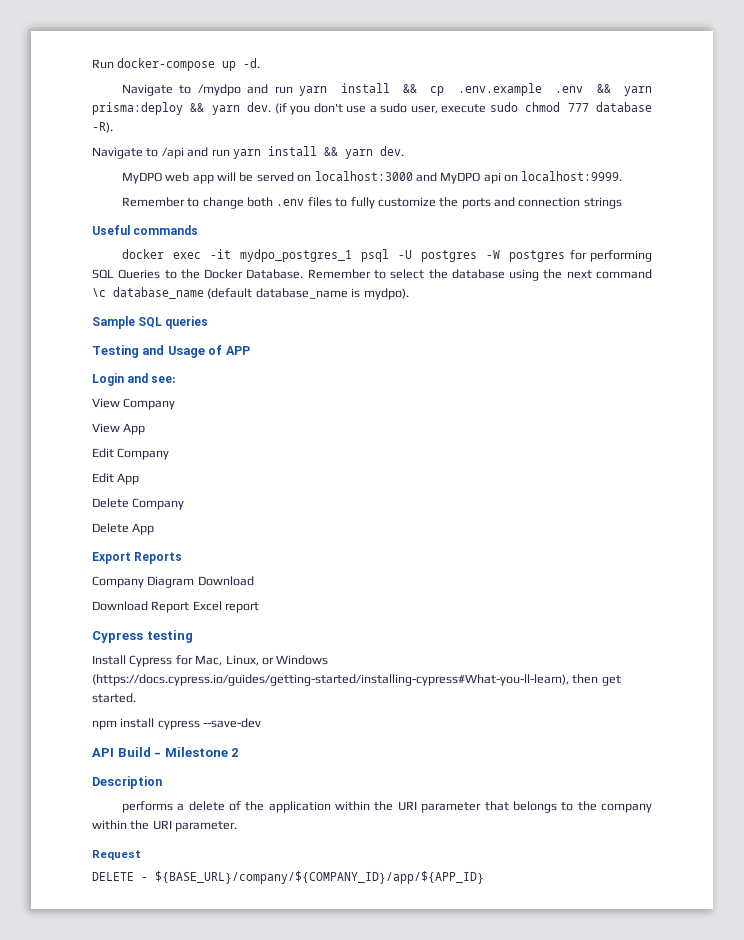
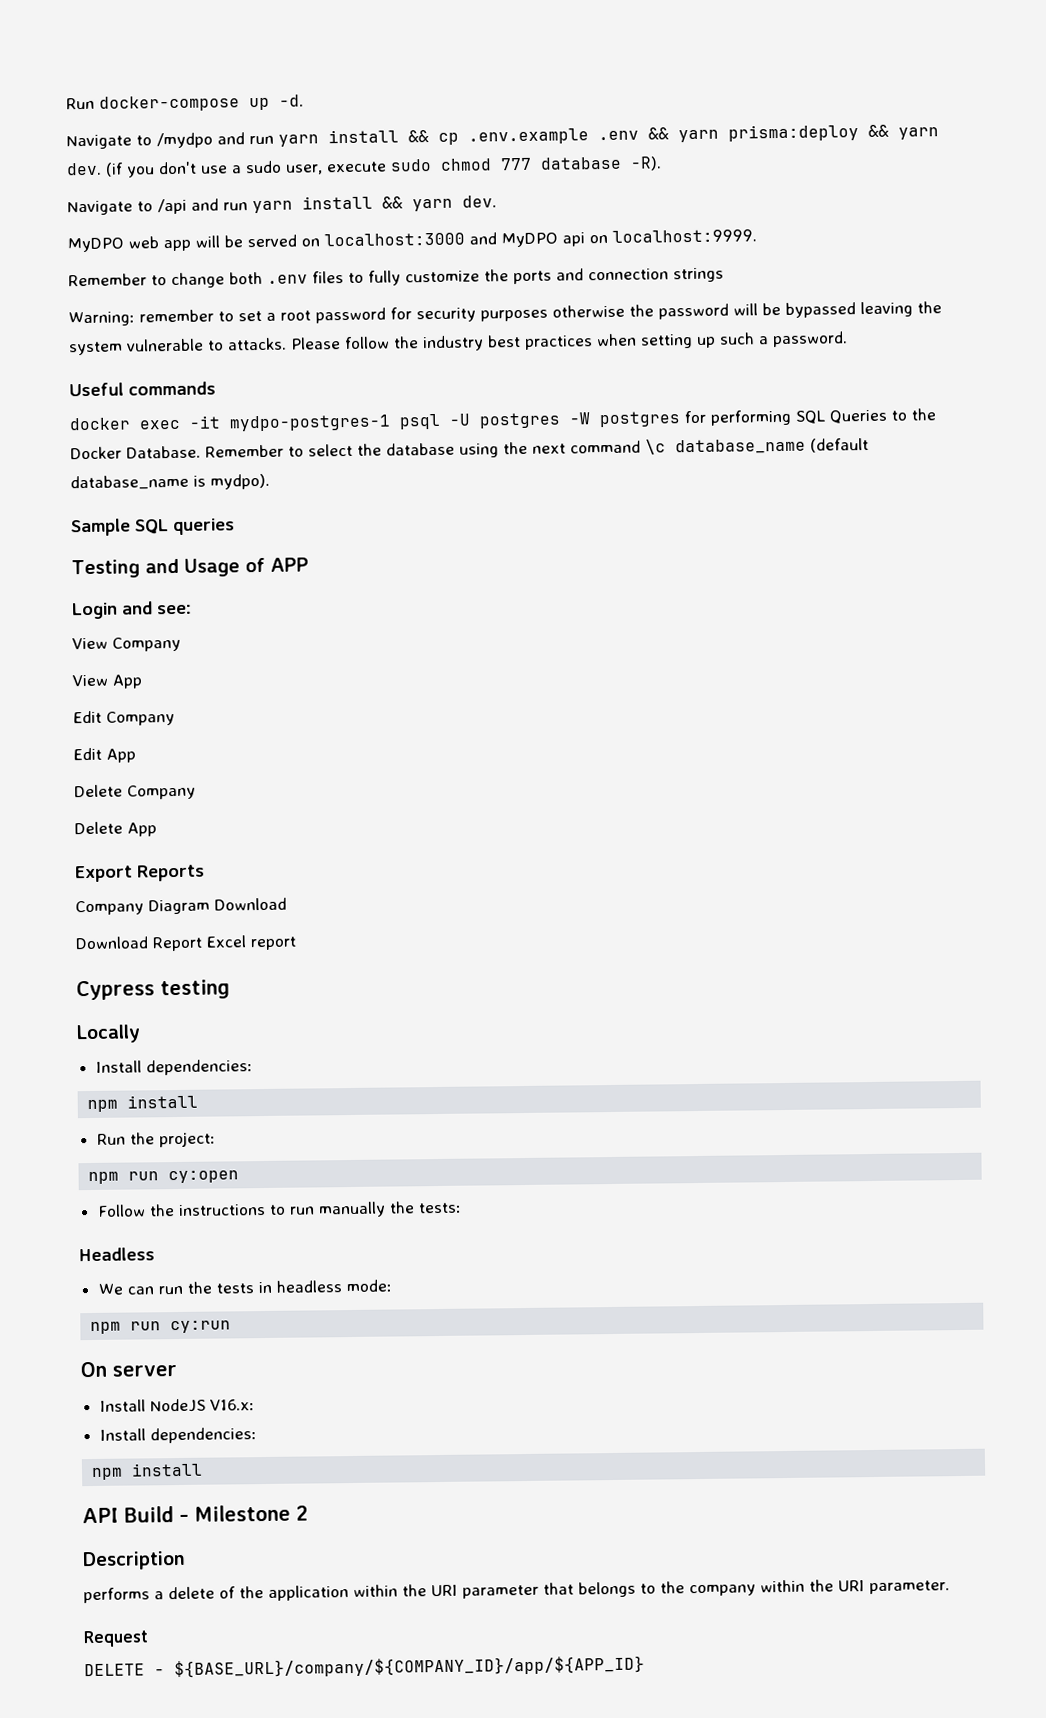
(622, 203) none -> [68,301,942,327] [69,331,848,356] // Warning: remember to set a root password for security purposes otherwise the password will be bypassed leaving the system vulnerable to attacks. Please follow the industry best practices when setting up such a password.
[240,249,353,262] mydpo_postgres_1 -> [229,414,391,432] mydpo-postgres-1
[92,655,329,667] [92,674,621,686] [92,693,136,703] [92,718,262,730] // Install Cypress for Mac, Linux, or Windows (https://docs.cypress.io/guides/getting-started/installing-cypress#What-you-ll-learn), then get started. // npm install cypress --save-dev -> [76,1024,141,1044] [95,1059,253,1076] [87,1094,199,1113] [96,1131,216,1148] [88,1170,240,1185] [96,1201,462,1218] [79,1247,155,1262] [97,1279,392,1295] [90,1320,232,1335] [80,1361,177,1378] [99,1398,255,1413] [99,1427,257,1444] [91,1462,204,1481] // Locally // Install dependencies: // npm install // Run the project: // npm run cy:open // Follow the instructions to run manually the tests: // Headless // We can run the tests in headless mode: // npm run cy:run // On server // Install NodeJS V16.x: // Install dependencies: // npm install

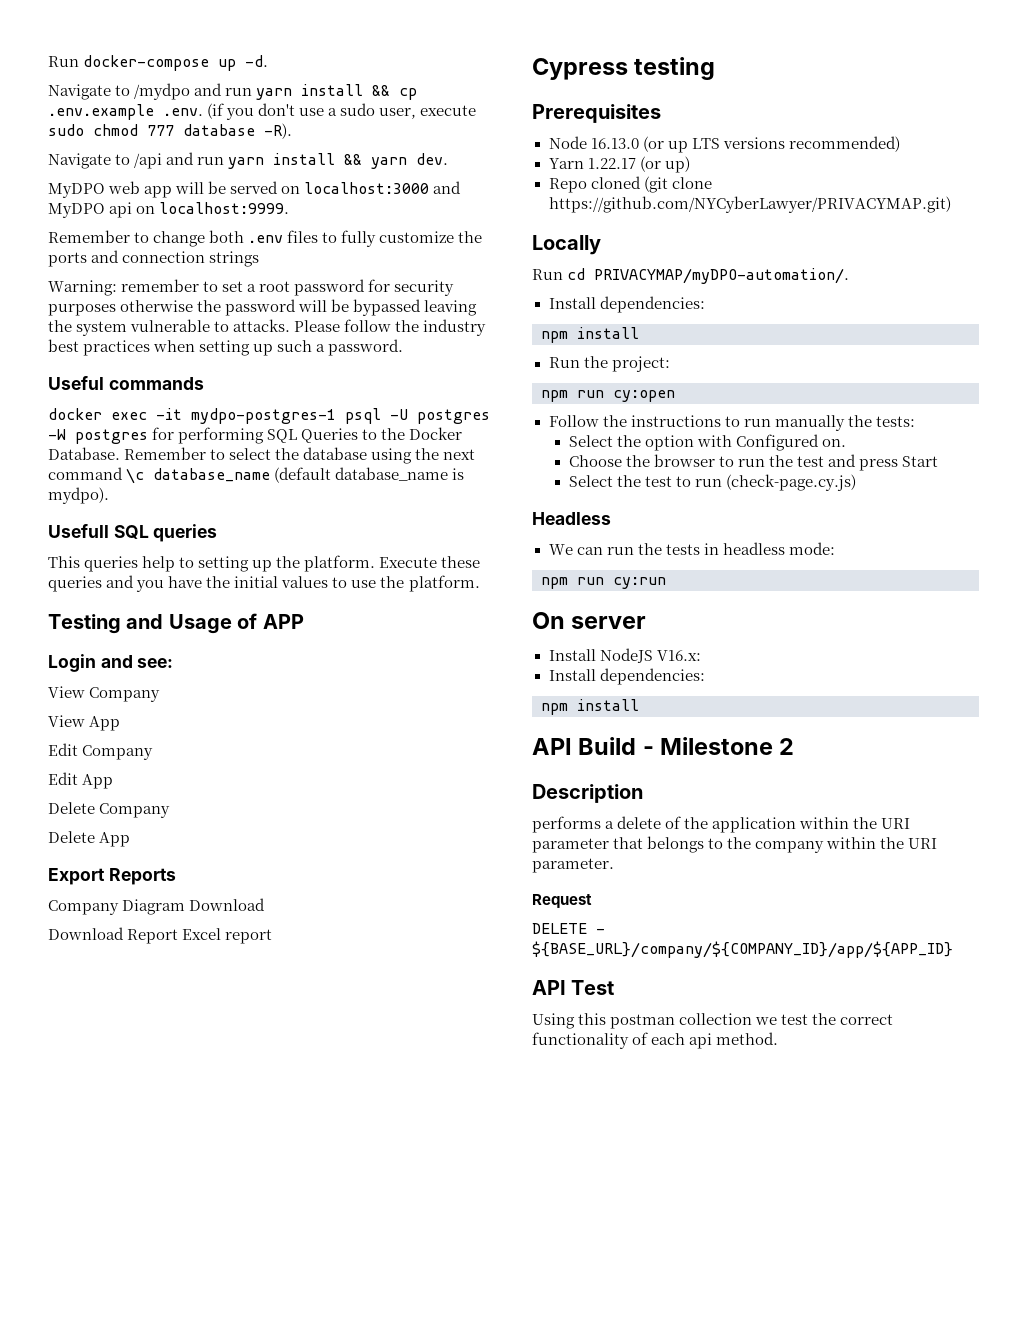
[598,124,939,143] [66,162,102,176] .env && yarn prisma:deploy && yarn dev. -> [163,108,203,116] .env.
[71,518,131,537] Sample -> [48,524,109,538] Usefull
(235, 527) none -> [48,555,481,572] [48,575,480,592] // This queries help to setting up the platform. Execute these queries and you have the initial values to use the platform.
[76,1024,141,1044] Locally -> [532,104,661,123] [548,136,900,153] [548,156,690,173] [548,176,712,193] [548,196,951,213] [532,235,601,255] [532,268,850,284] Prerequisites // Node 16.13.0 (or up LTS versions recommended) // Yarn 1.22.17 (or up) // Repo cloned (git clone https://github.com/NYCyberLawyer/PRIVACYMAP.git) // Locally // Run cd PRIVACYMAP/myDPO-automation/.
(462, 1208) none -> [568,434,846,451] [568,454,938,471] [568,474,856,491] // Select the option with Configured on. // Choose the browser to run the test and press Start // Select the test to run (check-page.cy.js)
(645, 1667) none -> [532,980,615,995] [532,1013,894,1029] [532,1032,779,1049] // API Test // Using this postman collection we test the correct functionality of each api method.

